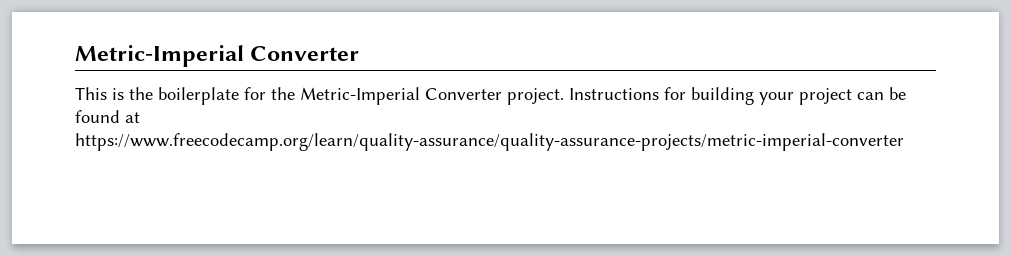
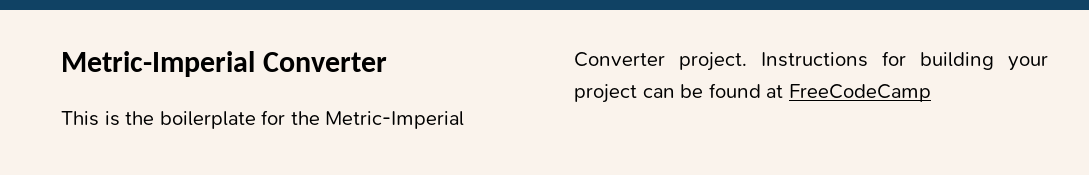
[75,133,904,151] https://www.freecodecamp.org/learn/quality-assurance/quality-assurance-projects/metric-imperial-converter -> [788,84,931,102] FreeCodeCamp

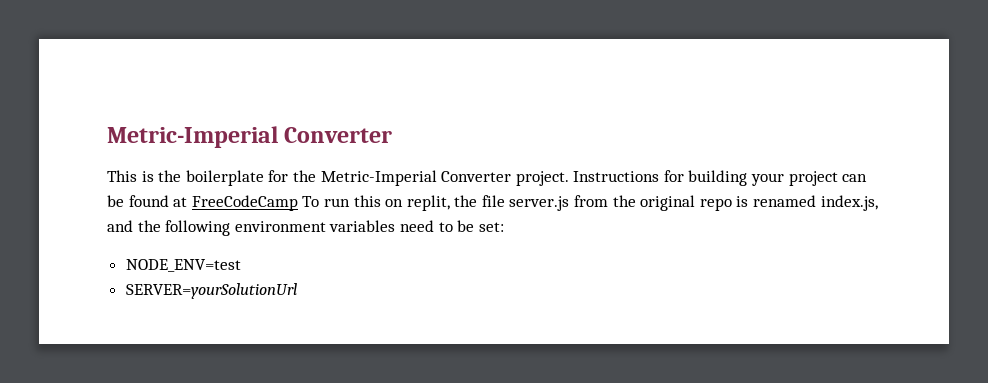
(931, 93) none -> [302,195,878,211] [107,220,504,236] [125,259,241,272] [125,283,297,299] To run this on replit, the file server.js from the original repo is renamed index.js, and the following environment variables need to be set: // NODE_ENV=test // SERVER=yourSolutionUrl

